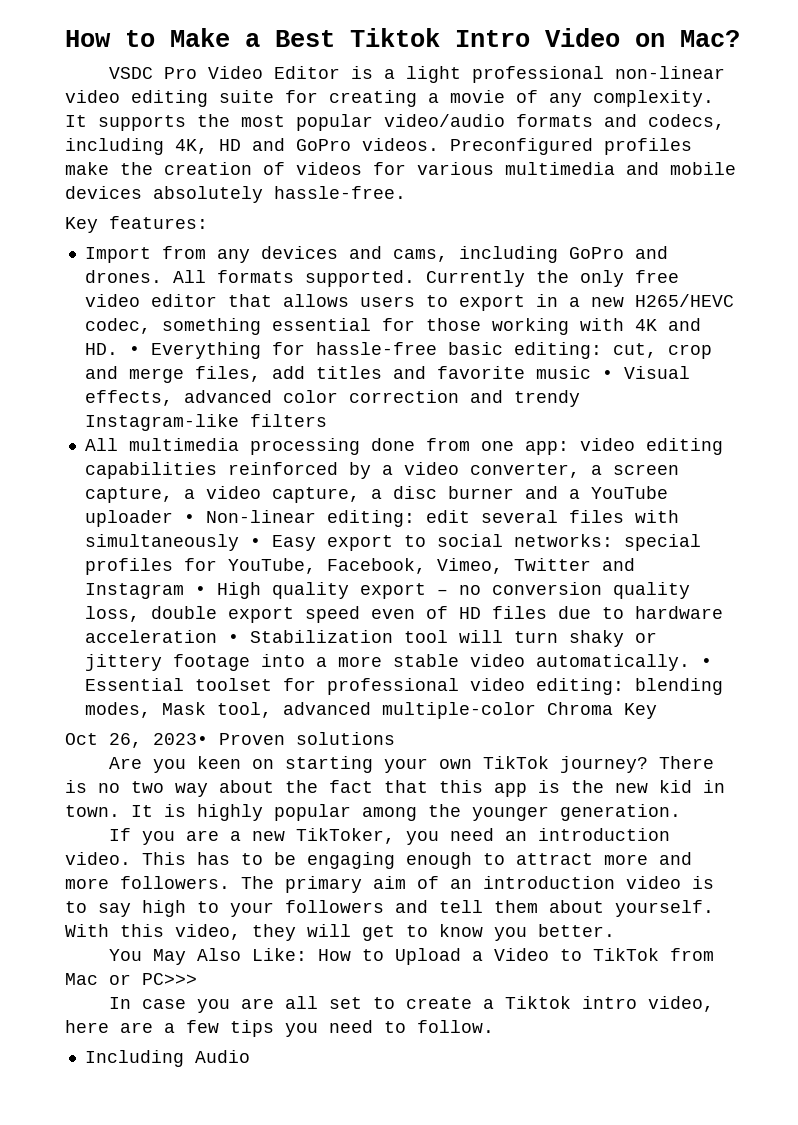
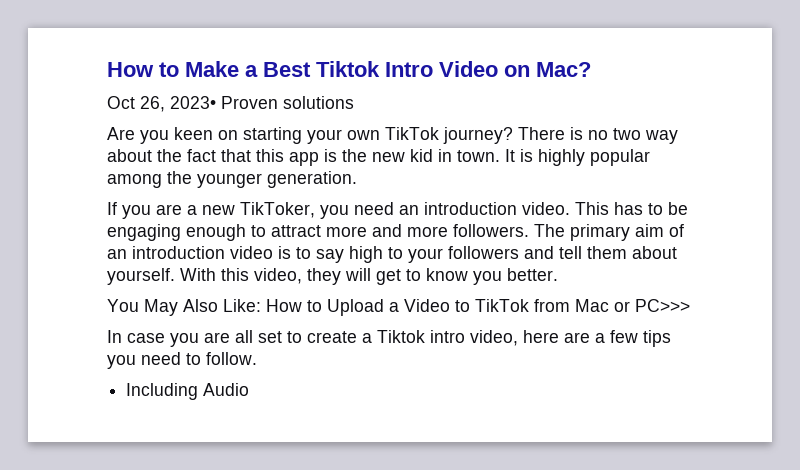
[109,66,726,83] [65,90,714,107] [65,114,725,131] [65,138,692,155] [65,162,736,175] [65,186,406,203] [65,216,208,233] [84,246,668,263] [84,270,679,287] [84,294,734,311] [84,318,701,335] [84,342,712,359] [84,366,690,383] [84,390,580,407] [84,414,327,431] [84,438,723,455] [84,462,679,479] [84,486,668,503] [84,510,679,527] [84,534,701,551] [84,558,635,575] [84,582,690,599] [84,606,723,623] [84,630,657,647] [84,654,712,671] [84,678,723,695] [84,702,657,719] // VSDC Pro Video Editor is a light professional non-linear video editing suite for creating a movie of any complexity. It supports the most popular video/audio formats and codecs, including 4K, HD and GoPro videos. Preconfigured profiles make the creation of videos for various multimedia and mobile devices absolutely hassle-free. // Key features: // Import from any devices and cams, including GoPro and drones. All formats supported. Сurrently the only free video editor that allows users to export in a new H265/HEVC codec, something essential for those working with 4K and HD. • Everything for hassle-free basic editing: cut, crop and merge files, add titles and favorite music • Visual effects, advanced color correction and trendy Instagram-like filters // All multimedia processing done from one app: video editing capabilities reinforced by a video converter, a screen capture, a video capture, a disc burner and a YouTube uploader • Non-linear editing: edit several files with simultaneously • Easy export to social networks: special profiles for YouTube, Facebook, Vimeo, Twitter and Instagram • High quality export – no conversion quality loss, double export speed even of HD files due to hardware acceleration • Stabilization tool will turn shaky or jittery footage into a more stable video automatically. • Essential toolset for professional video editing: blending modes, Mask tool, advanced multiple-color Chroma Key -> (591, 69) none

